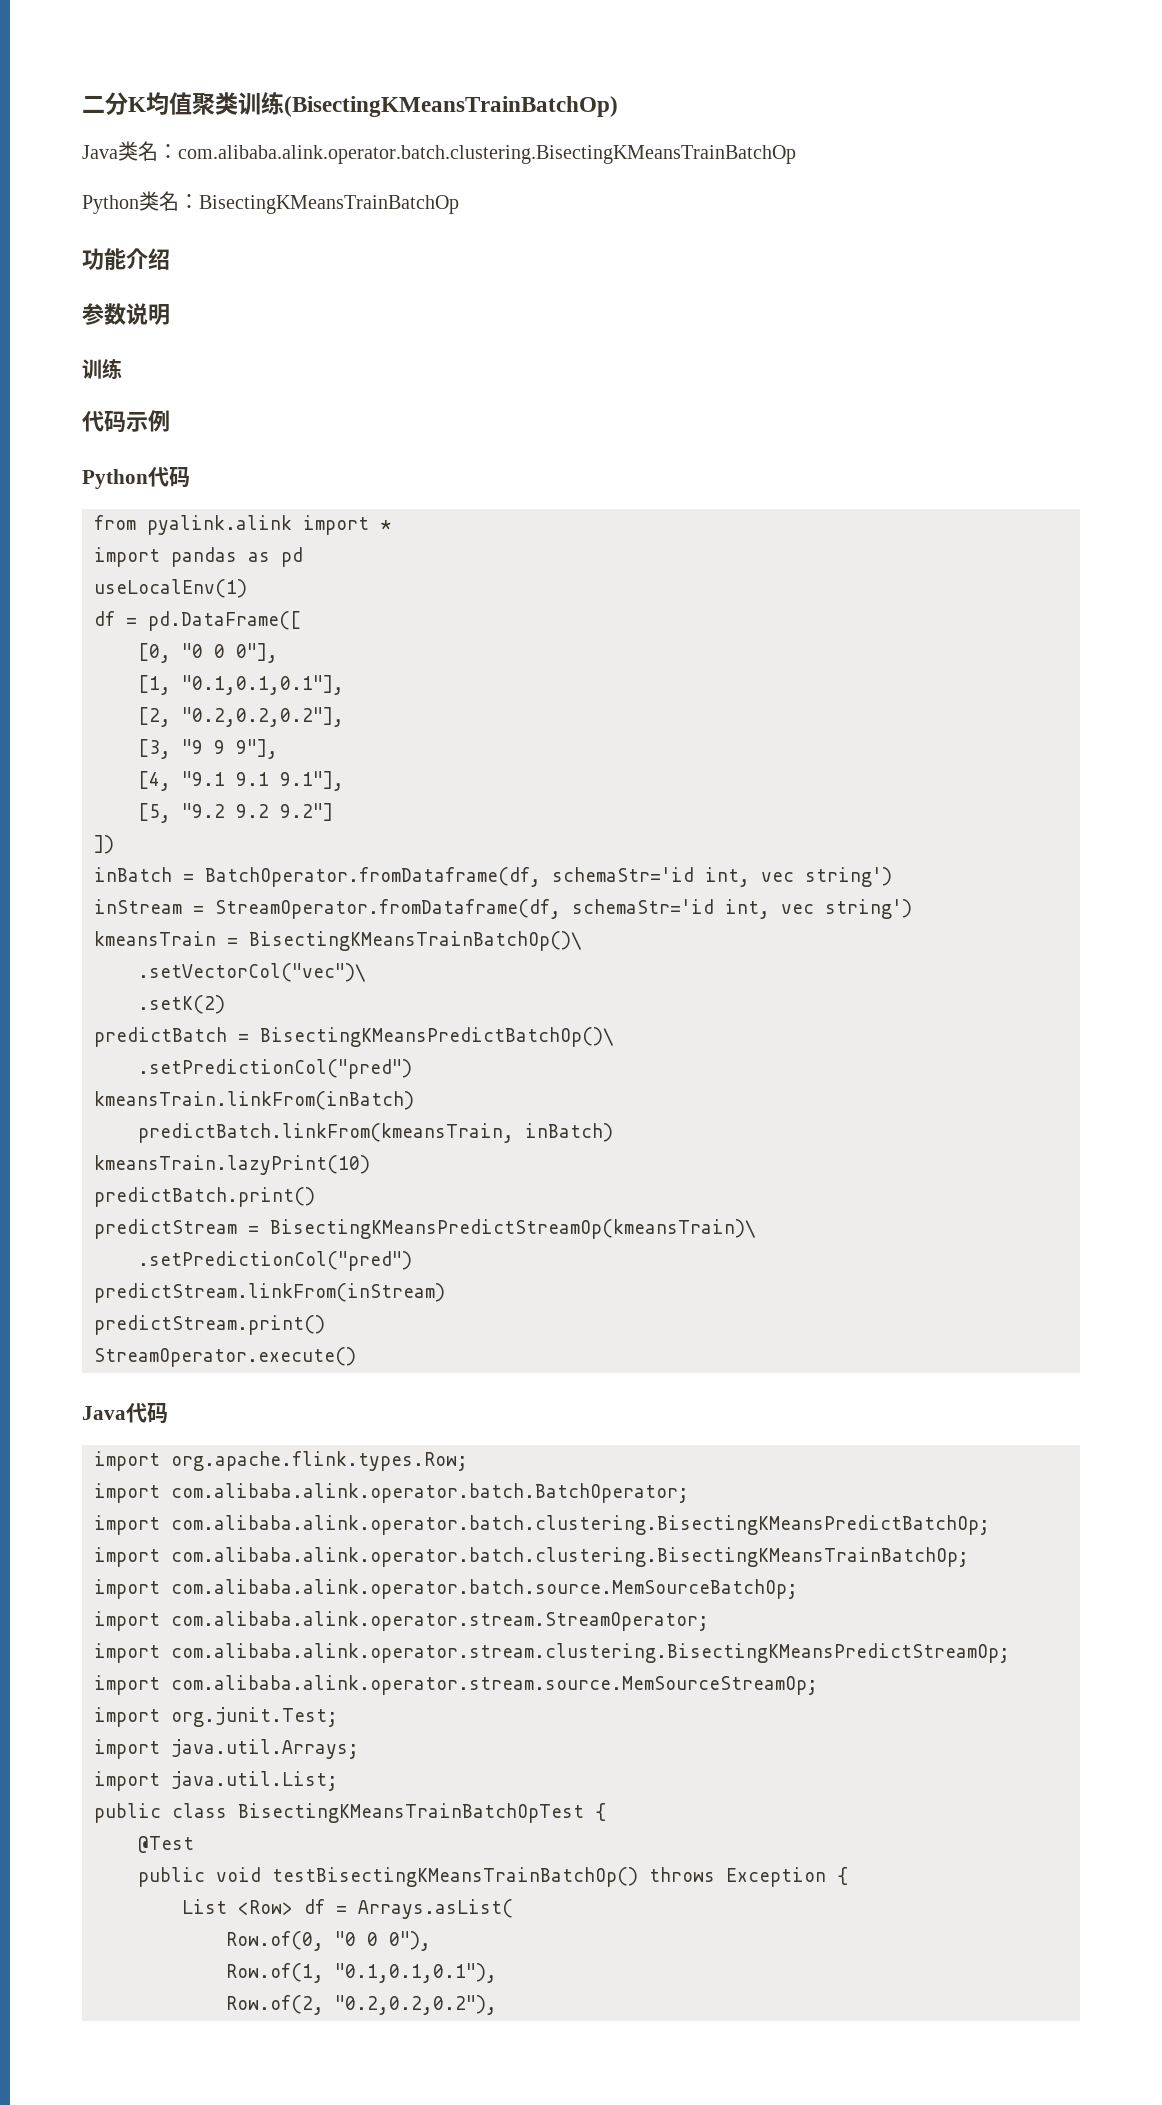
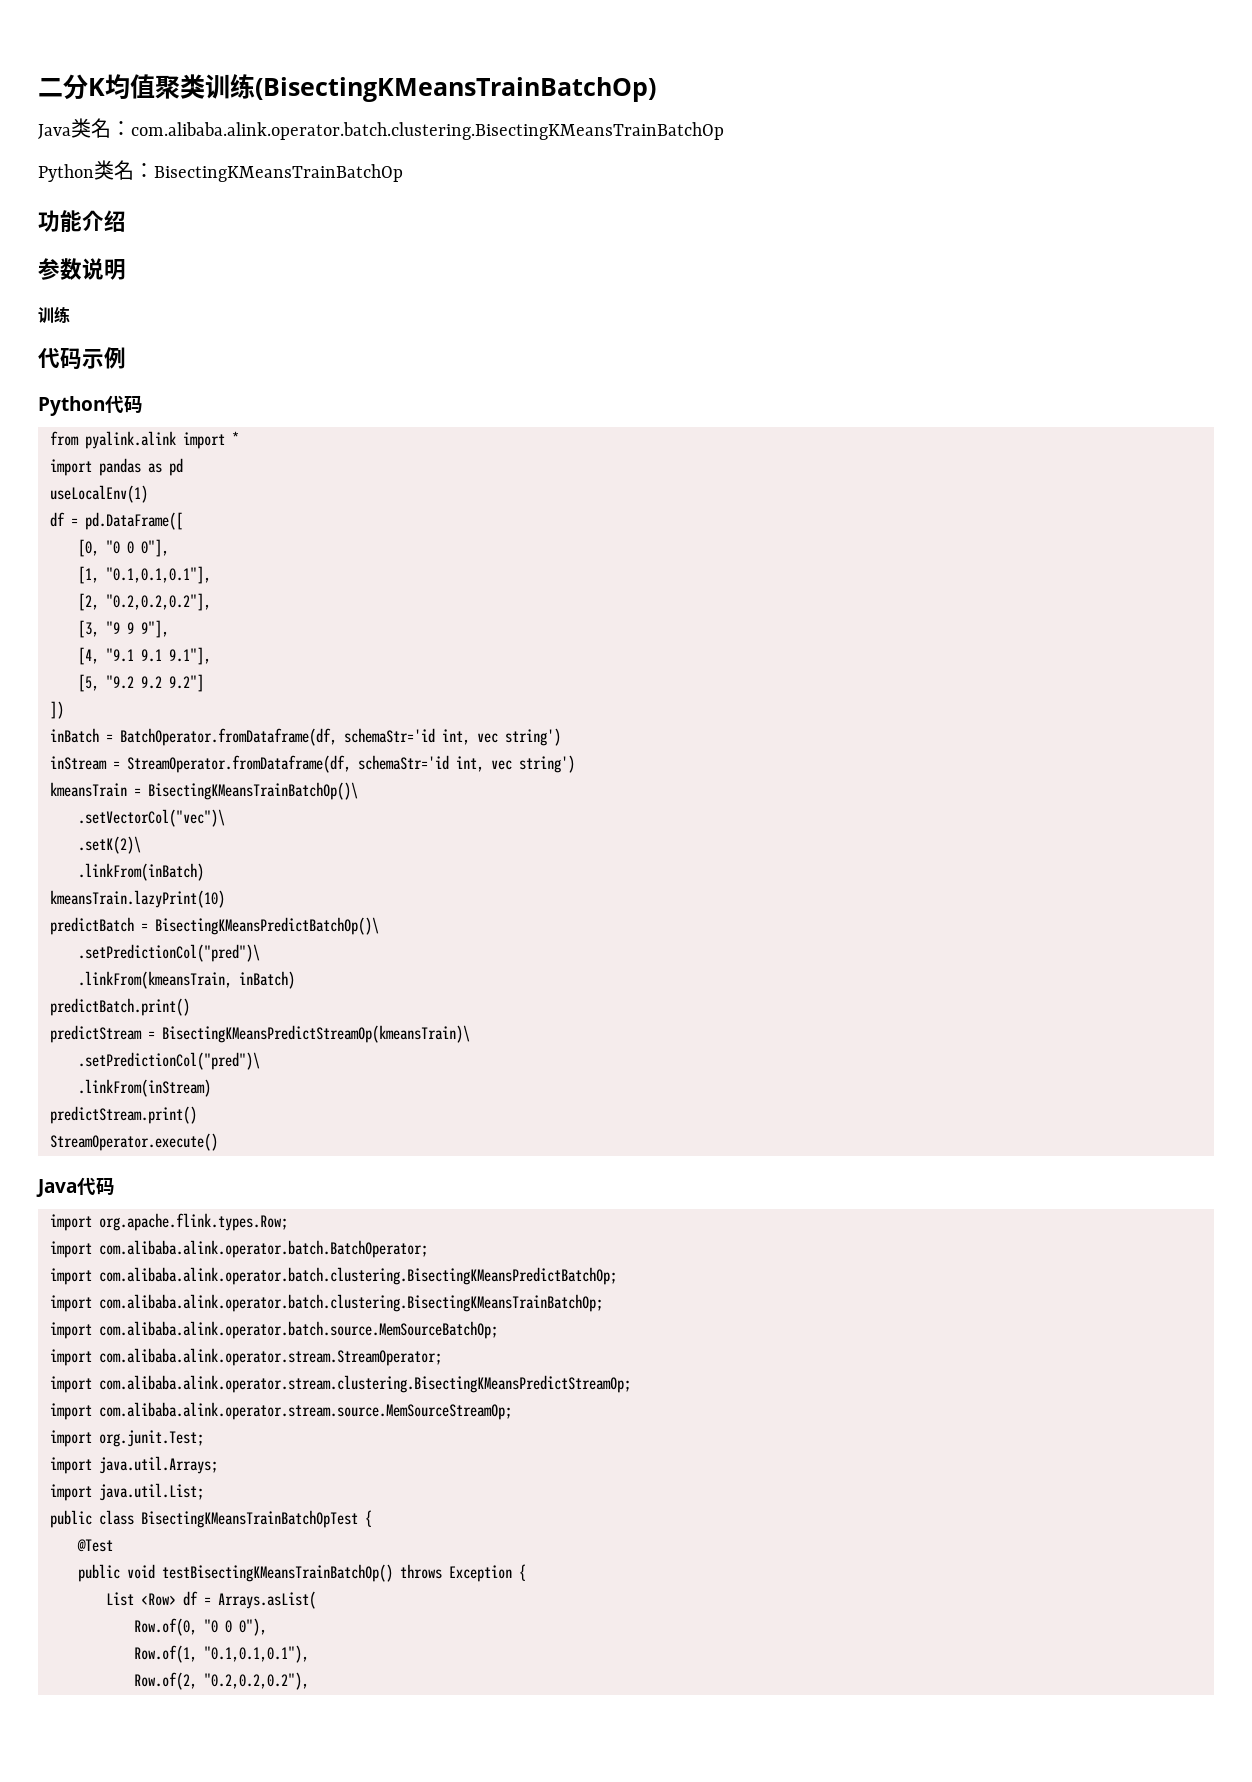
[138,995,225,1014] .setK(2) -> [78,836,141,854] [78,863,204,881] [50,890,225,908] .setK(2)\ // .linkFrom(inBatch) // kmeansTrain.lazyPrint(10)
[138,1059,412,1079] [94,1091,414,1110] [138,1123,514,1143] .setPredictionCol("pred") // kmeansTrain.linkFrom(inBatch) // predictBatch.linkFrom(kmeansTrain, -> [78,944,260,962] [78,971,232,989] .setPredictionCol("pred")\ // .linkFrom(kmeansTrain,
[94,1155,370,1175] // kmeansTrain.lazyPrint(10) -> (295, 980) none
[138,1251,412,1271] [94,1283,445,1303] .setPredictionCol("pred") // predictStream.linkFrom(inStream) -> [78,1052,260,1070] [78,1079,211,1097] .setPredictionCol("pred")\ // .linkFrom(inStream)

